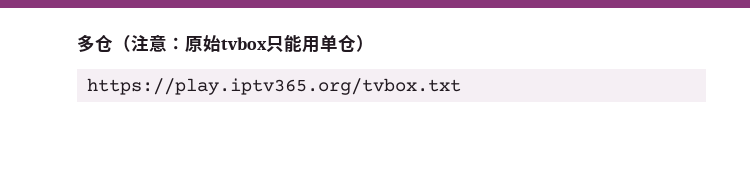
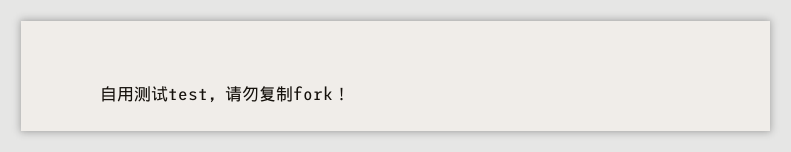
[77,34,374,53] [87,78,462,95] 多仓（注意：原始tvbox只能用单仓） // https://play.iptv365.org/tvbox.txt -> [100,86,350,103] 自用测试test，请勿复制fork！

